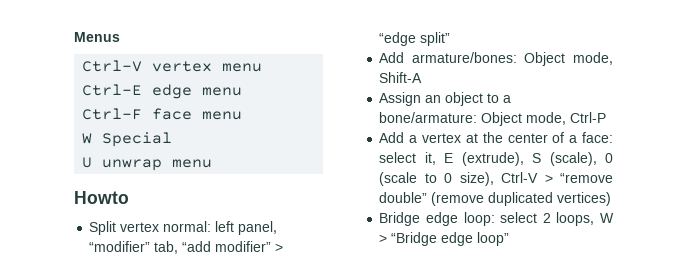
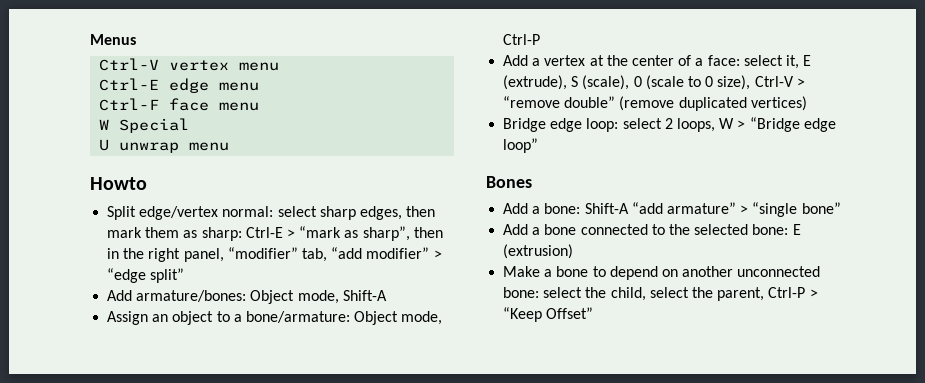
[120,221,235,232] vertex normal: left -> [139,206,436,220] [107,226,443,241] [107,248,181,262] edge/vertex normal: select sharp edges, then mark them as sharp: Ctrl-E > “mark as sharp”, then in the right
(510, 239) none -> [486,176,532,188] [503,202,841,217] [503,224,801,235] [503,244,574,259] [503,266,821,280] [503,287,818,301] [503,307,594,322] // Bones // Add a bone: Shift-A “add armature” > “single bone” // Add a bone connected to the selected bone: E (extrusion) // Make a bone to depend on another unconnected bone: select the child, select the parent, Ctrl-P > “Keep Offset”

